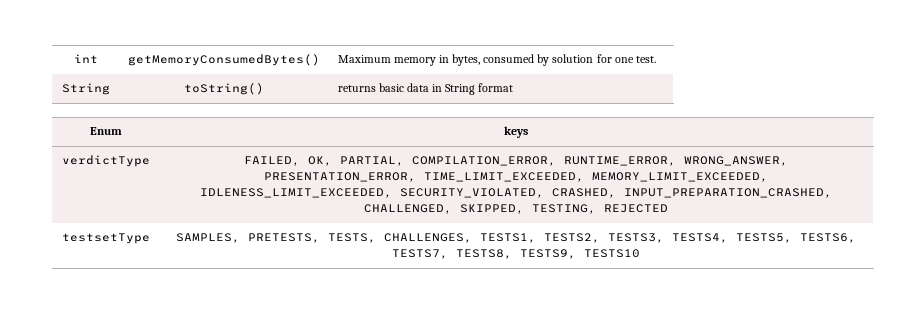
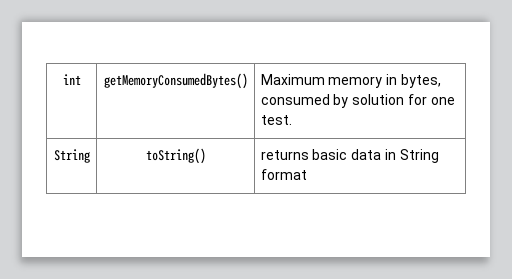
[89,127,122,135] [504,126,528,138] [61,155,150,167] [243,156,788,166] [264,172,768,182] [199,188,832,198] [364,204,668,214] [61,233,150,244] [176,233,856,243] [392,249,640,259] // Enum | keys // verdictType | FAILED, OK, PARTIAL, COMPILATION_ERROR, RUNTIME_ERROR, WRONG_ANSWER, PRESENTATION_ERROR, TIME_LIMIT_EXCEEDED, MEMORY_LIMIT_EXCEEDED, IDLENESS_LIMIT_EXCEEDED, SECURITY_VIOLATED, CRASHED, INPUT_PREPARATION_CRASHED, CHALLENGED, SKIPPED, TESTING, REJECTED // testsetType | SAMPLES, PRETESTS, TESTS, CHALLENGES, TESTS1, TESTS2, TESTS3, TESTS4, TESTS5, TESTS6, TESTS7, TESTS8, TESTS9, TESTS10 -> (307, 174) none

